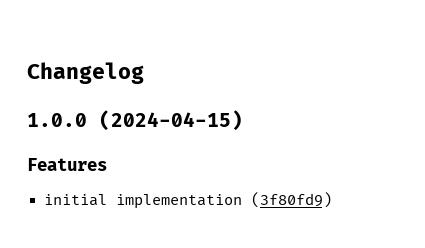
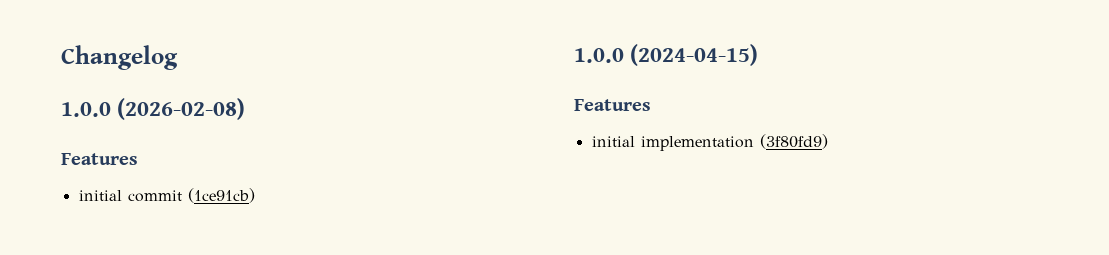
(144, 73) none -> [61,98,246,120] [61,153,138,165] [78,188,255,203] // 1.0.0 (2026-02-08) // Features // initial commit (1ce91cb)

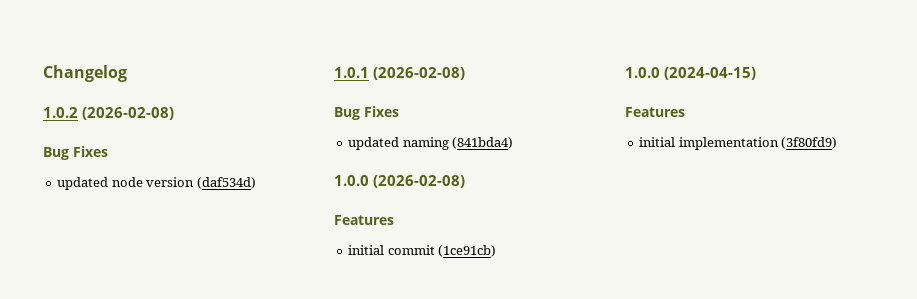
(178, 57) none -> [43,107,174,120] [43,146,108,160] [57,177,256,190] [334,67,465,80] [334,106,399,120] [348,137,514,150] // 1.0.2 (2026-02-08) // Bug Fixes // updated node version (daf534d) // 1.0.1 (2026-02-08) // Bug Fixes // updated naming (841bda4)

